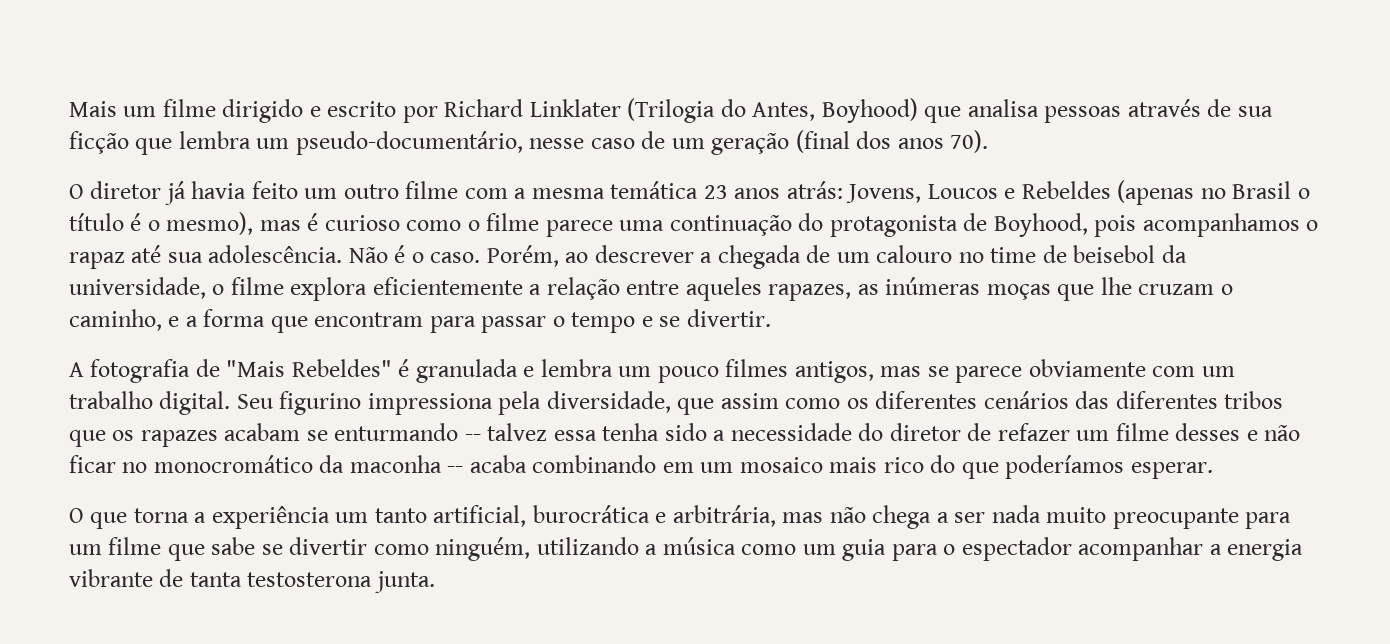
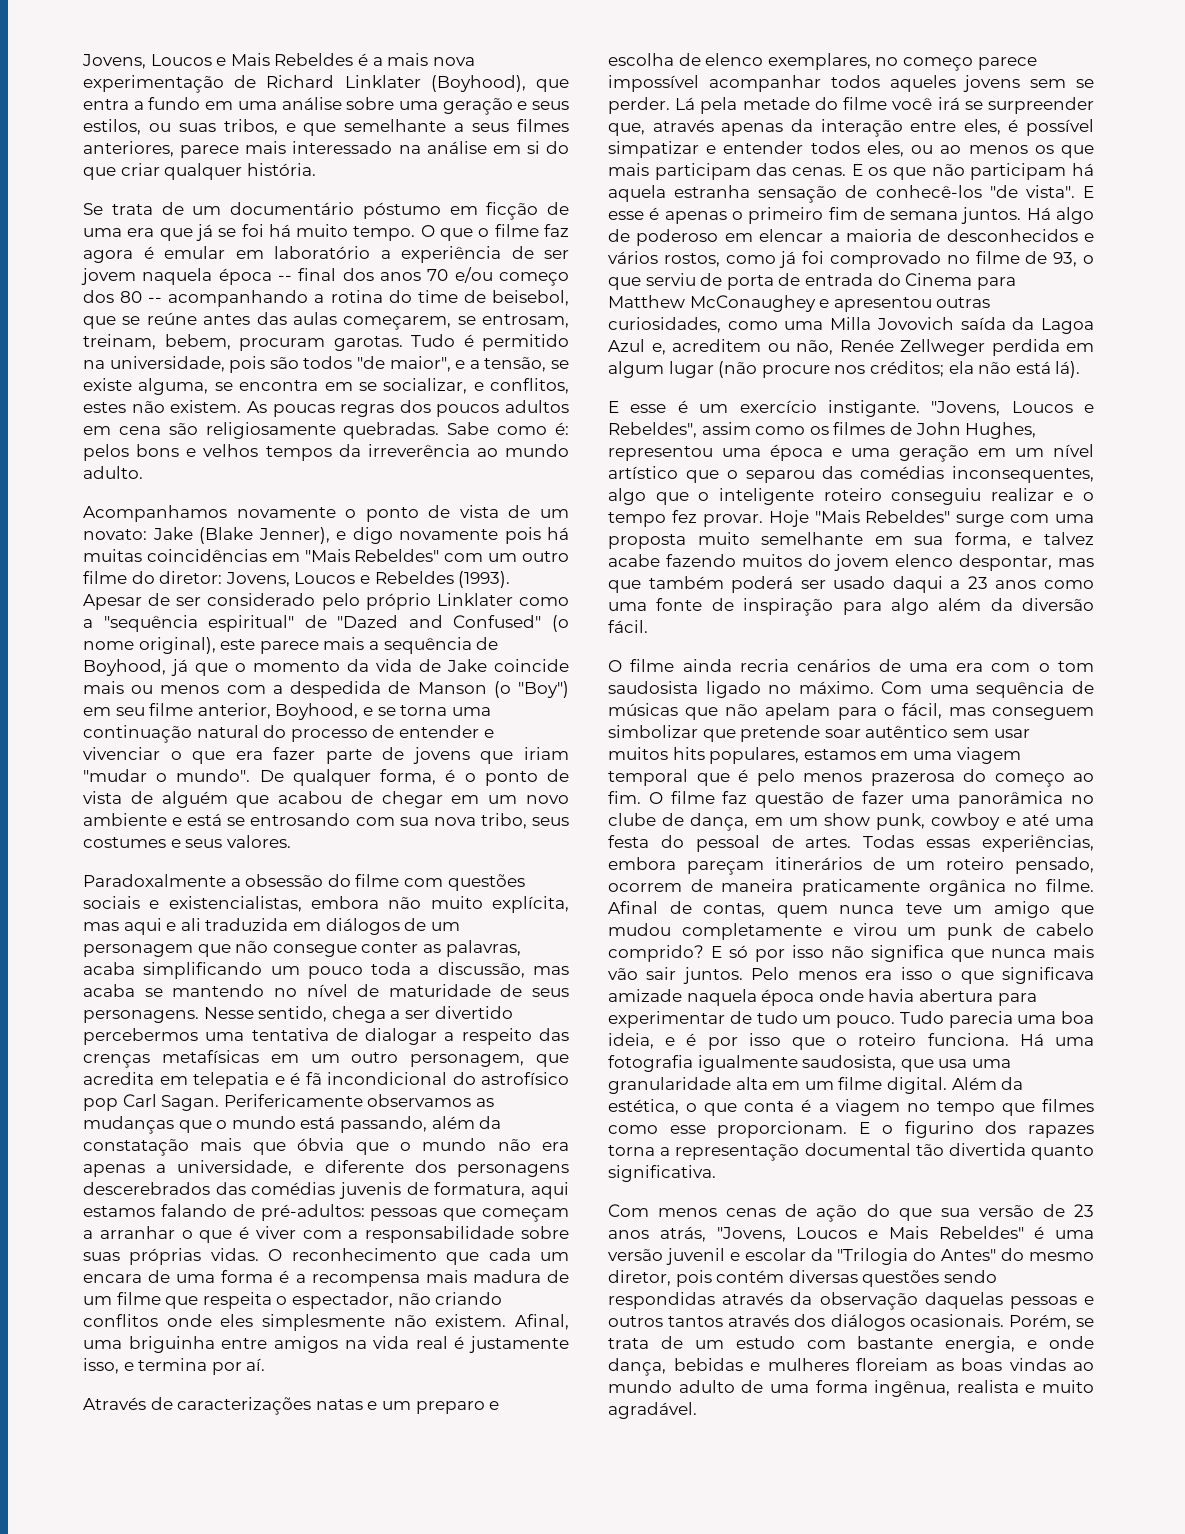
[69,98,1273,123] [69,130,989,155] [69,180,1310,205] [69,212,1319,237] [69,245,1187,269] [69,277,1233,301] [69,309,771,333] [69,359,1235,383] [69,391,1284,415] [69,423,1301,447] [69,455,1213,479] [69,505,1292,529] [69,537,1304,561] [69,569,435,593] Mais um filme dirigido e escrito por Richard Linklater (Trilogia do Antes, Boyhood) que analisa pessoas através de sua ficção que lembra um pseudo-documentário, nesse caso de um geração (final dos anos 70). // O diretor já havia feito um outro filme com a mesma temática 23 anos atrás: Jovens, Loucos e Rebeldes (apenas no Brasil o título é o mesmo), mas é curioso como o filme parece uma continuação do protagonista de Boyhood, pois acompanhamos o rapaz até sua adolescência. Não é o caso. Porém, ao descrever a chegada de um calouro no time de beisebol da universidade, o filme explora eficientemente a relação entre aqueles rapazes, as inúmeras moças que lhe cruzam o caminho, e a forma que encontram para passar o tempo e se divertir. // A fotografia de "Mais Rebeldes" é granulada e lembra um pouco filmes antigos, mas se parece obviamente com um trabalho digital. Seu figurino impressiona pela diversidade, que assim como os diferentes cenários das diferentes tribos que os rapazes acabam se enturmando -- talvez essa tenha sido a necessidade do diretor de refazer um filme desses e não ficar no monocromático da maconha -- acaba combinando em um mosaico mais rico do que poderíamos esperar. // O que torna a experiência um tanto artificial, burocrática e arbitrária, mas não chega a ser nada muito preocupante para um filme que sabe se divertir como ninguém, utilizando a música como um guia para o espectador acompanhar a energia vibrante de tanta testosterona junta. -> [82,53,475,69] [83,75,569,93] [83,97,569,115] [83,119,569,136] [83,141,569,158] [83,163,316,180] [83,202,569,220] [83,224,570,241] [83,246,569,263] [81,267,569,286] [83,290,569,307] [83,312,569,330] [83,334,569,351] [83,356,570,373] [83,378,569,395] [83,400,569,417] [83,422,569,439] [83,444,569,461] [83,466,143,479] [83,505,569,522] [83,527,569,544] [83,549,569,562] [83,571,511,588] [83,593,569,610] [83,615,569,632] [83,637,499,654] [83,659,569,676] [83,681,569,698] [83,703,491,720] [83,725,494,743] [83,747,569,764] [83,769,569,786] [83,791,569,808] [83,813,569,829] [83,835,291,848] [83,874,525,891] [83,896,569,913] [83,918,460,935] [83,940,521,957] [83,962,569,979] [83,984,569,997] [83,1006,513,1023] [83,1028,569,1045] [83,1050,569,1068] [83,1072,569,1089] [83,1094,494,1111] [83,1116,502,1134] [83,1138,569,1156] [83,1160,569,1177] [83,1182,569,1199] [83,1204,569,1222] [83,1226,569,1243] [83,1248,569,1265] [83,1270,569,1287] [83,1292,503,1309] [83,1314,569,1331] [83,1336,569,1353] [83,1358,266,1375] [83,1397,500,1415] [608,53,1037,71] [608,75,1094,92] [608,97,1094,114] [608,119,1094,137] [608,141,1094,158] [608,163,1094,180] [608,185,1094,203] [608,207,1094,224] [608,229,1094,246] [608,251,1094,268] [608,273,1016,290] [608,295,991,312] [608,317,1094,334] [608,339,1094,356] [608,361,1081,378] [608,400,1094,417] [608,422,1037,439] [608,444,1094,462] [608,466,1094,483] [608,488,1094,505] [608,510,1094,527] [608,532,1094,549] [608,554,1094,571] [608,576,1094,593] [608,598,1094,616] [608,620,648,633] [608,659,1094,672] [608,681,1094,698] [608,703,1094,720] [608,725,1030,742] [608,747,1021,764] [608,769,1094,787] [608,791,1094,808] [608,813,1094,831] [608,835,1094,852] [608,857,1094,875] [608,879,1094,896] [608,901,1094,918] [608,923,1094,940] [608,945,1094,962] [608,967,1094,984] [608,989,1037,1006] [608,1011,1094,1028] [608,1033,1094,1050] [608,1055,1011,1072] [608,1077,1024,1094] [608,1099,1094,1116] [608,1121,1094,1138] [608,1143,1094,1161] [608,1165,716,1182] [608,1204,1094,1222] [608,1226,1094,1242] [608,1248,1094,1265] [608,1270,997,1287] [608,1292,1094,1310] [608,1314,1094,1331] [608,1336,1094,1353] [608,1358,1094,1376] [608,1380,1094,1397] [608,1402,697,1419] Jovens, Loucos e Mais Rebeldes é a mais nova experimentação de Richard Linklater (Boyhood), que entra a fundo em uma análise sobre uma geração e seus estilos, ou suas tribos, e que semelhante a seus filmes anteriores, parece mais interessado na análise em si do que criar qualquer história. // Se trata de um documentário póstumo em ficção de uma era que já se foi há muito tempo. O que o filme faz agora é emular em laboratório a experiência de ser jovem naquela época -- final dos anos 70 e/ou começo dos 80 -- acompanhando a rotina do time de beisebol, que se reúne antes das aulas começarem, se entrosam, treinam, bebem, procuram garotas. Tudo é permitido na universidade, pois são todos "de maior", e a tensão, se existe alguma, se encontra em se socializar, e conflitos, estes não existem. As poucas regras dos poucos adultos em cena são religiosamente quebradas. Sabe como é: pelos bons e velhos tempos da irreverência ao mundo adulto. // Acompanhamos novamente o ponto de vista de um novato: Jake (Blake Jenner), e digo novamente pois há muitas coincidências em "Mais Rebeldes" com um outro filme do diretor: Jovens, Loucos e Rebeldes (1993). Apesar de ser considerado pelo próprio Linklater como a "sequência espiritual" de "Dazed and Confused" (o nome original), este parece mais a sequência de Boyhood, já que o momento da vida de Jake coincide mais ou menos com a despedida de Manson (o "Boy") em seu filme anterior, Boyhood, e se torna uma continuação natural do processo de entender e vivenciar o que era fazer parte de jovens que iriam "mudar o mundo". De qualquer forma, é o ponto de vista de alguém que acabou de chegar em um novo ambiente e está se entrosando com sua nova tribo, seus costumes e seus valores. // Paradoxalmente a obsessão do filme com questões sociais e existencialistas, embora não muito explícita, mas aqui e ali traduzida em diálogos de um personagem que não consegue conter as palavras, acaba simplificando um pouco toda a discussão, mas acaba se mantendo no nível de maturidade de seus personagens. Nesse sentido, chega a ser divertido percebermos uma tentativa de dialogar a respeito das crenças metafísicas em um outro personagem, que acredita em telepatia e é fã incondicional do astrofísico pop Carl Sagan. Perifericamente observamos as mudanças que o mundo está passando, além da constatação mais que óbvia que o mundo não era apenas a universidade, e diferente dos personagens descerebrados das comédias juvenis de formatura, aqui estamos falando de pré-adultos: pessoas que começam a arranhar o que é viver com a responsabilidade sobre suas próprias vidas. O reconhecimento que cada um encara de uma forma é a recompensa mais madura de um filme que respeita o espectador, não criando conflitos onde eles simplesmente não existem. Afinal, uma briguinha entre amigos na vida real é justamente isso, e termina por aí. // Através de caracterizações natas e um preparo e escolha de elenco exemplares, no começo parece impossível acompanhar todos aqueles jovens sem se perder. Lá pela metade do filme você irá se surpreender que, através apenas da interação entre eles, é possível simpatizar e entender todos eles, ou ao menos os que mais participam das cenas. E os que não participam há aquela estranha sensação de conhecê-los "de vista". E esse é apenas o primeiro fim de semana juntos. Há algo de poderoso em elencar a maioria de desconhecidos e vários rostos, como já foi comprovado no filme de 93, o que serviu de porta de entrada do Cinema para Matthew McConaughey e apresentou outras curiosidades, como uma Milla Jovovich saída da Lagoa Azul e, acreditem ou não, Renée Zellweger perdida em algum lugar (não procure nos créditos; ela não está lá). // E esse é um exercício instigante. "Jovens, Loucos e Rebeldes", assim como os filmes de John Hughes, representou uma época e uma geração em um nível artístico que o separou das comédias inconsequentes, algo que o inteligente roteiro conseguiu realizar e o tempo fez provar. Hoje "Mais Rebeldes" surge com uma proposta muito semelhante em sua forma, e talvez acabe fazendo muitos do jovem elenco despontar, mas que também poderá ser usado daqui a 23 anos como uma fonte de inspiração para algo além da diversão fácil. // O filme ainda recria cenários de uma era com o tom saudosista ligado no máximo. Com uma sequência de músicas que não apelam para o fácil, mas conseguem simbolizar que pretende soar autêntico sem usar muitos hits populares, estamos em uma viagem temporal que é pelo menos prazerosa do começo ao fim. O filme faz questão de fazer uma panorâmica no clube de dança, em um show punk, cowboy e até uma festa do pessoal de artes. Todas essas experiências, embora pareçam itinerários de um roteiro pensado, ocorrem de maneira praticamente orgânica no filme. Afinal de contas, quem nunca teve um amigo que mudou completamente e virou um punk de cabelo comprido? E só por isso não significa que nunca mais vão sair juntos. Pelo menos era isso o que significava amizade naquela época onde havia abertura para experimentar de tudo um pouco. Tudo parecia uma boa ideia, e é por isso que o roteiro funciona. Há uma fotografia igualmente saudosista, que usa uma granularidade alta em um filme digital. Além da estética, o que conta é a viagem no tempo que filmes como esse proporcionam. E o figurino dos rapazes torna a representação documental tão divertida quanto significativa. // Com menos cenas de ação do que sua versão de 23 anos atrás, "Jovens, Loucos e Mais Rebeldes" é uma versão juvenil e escolar da "Trilogia do Antes" do mesmo diretor, pois contém diversas questões sendo respondidas através da observação daquelas pessoas e outros tantos através dos diálogos ocasionais. Porém, se trata de um estudo com bastante energia, e onde dança, bebidas e mulheres floreiam as boas vindas ao mundo adulto de uma forma ingênua, realista e muito agradável.

